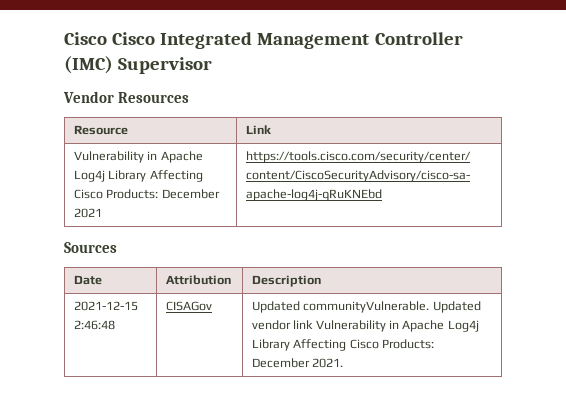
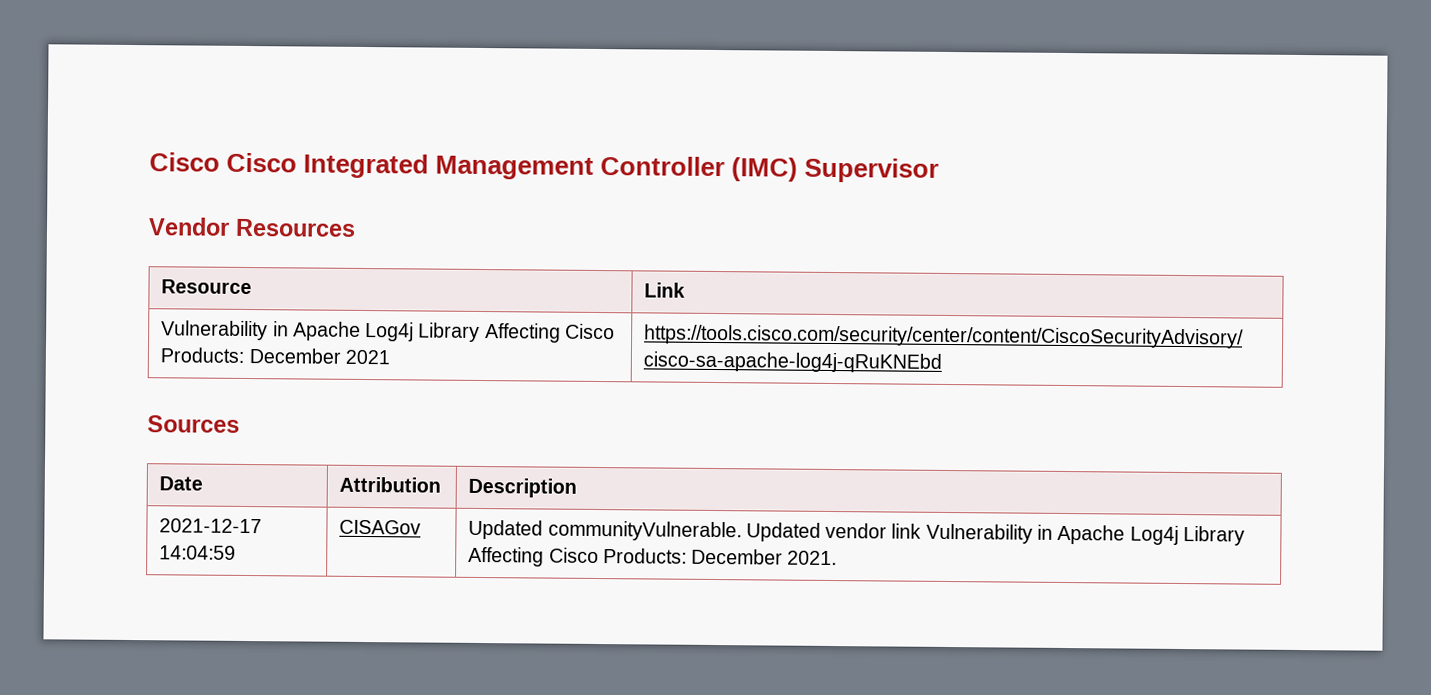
[73,301,138,311] [73,320,115,330] 2021-12-15 2:46:48 -> [159,518,263,534] [159,545,237,560] 2021-12-17 14:04:59

